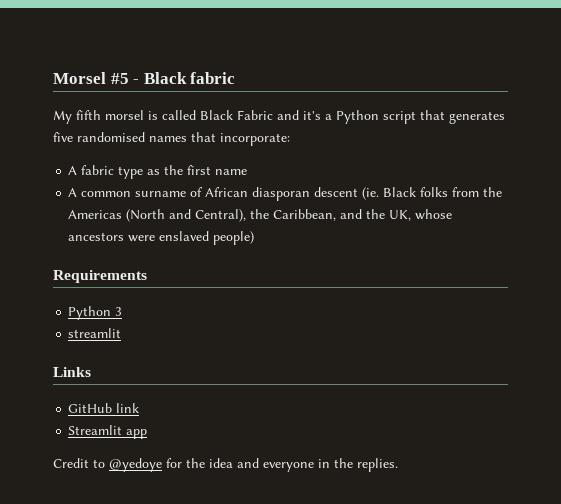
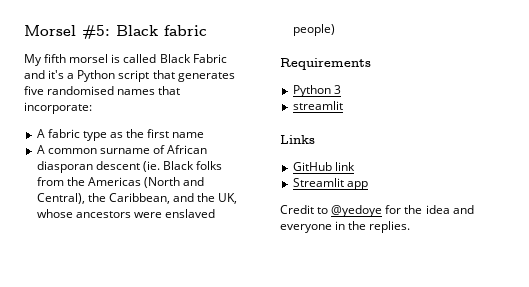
[110,73,140,84] #5 - -> [82,25,110,39] #5:

